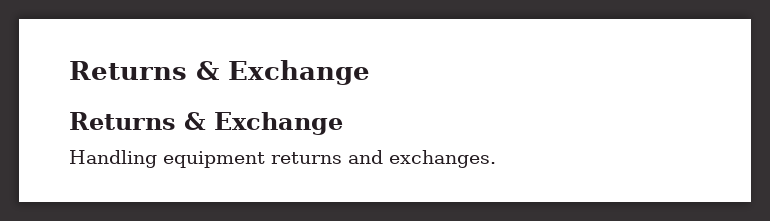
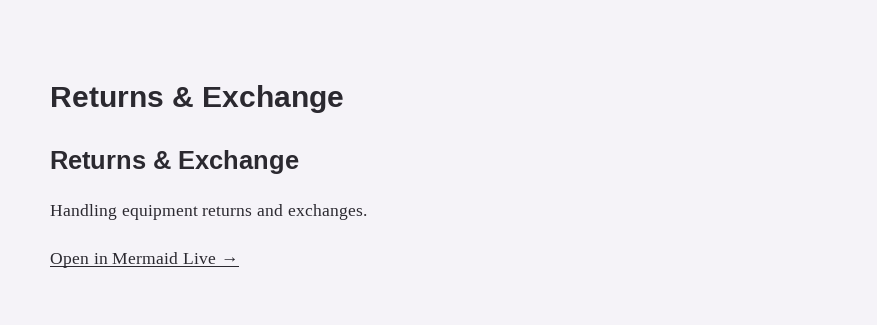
(496, 159) none -> [50,252,239,268] // Open in Mermaid Live →

